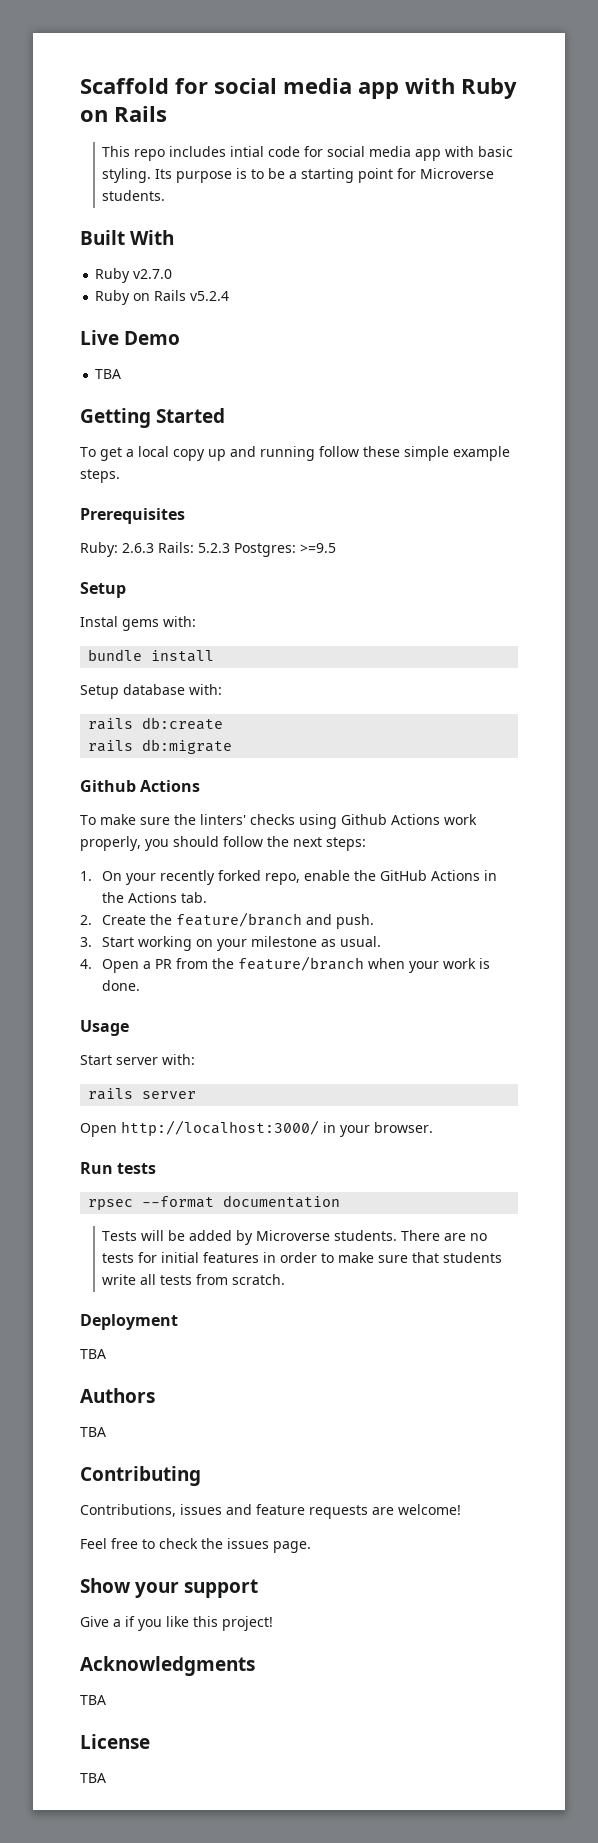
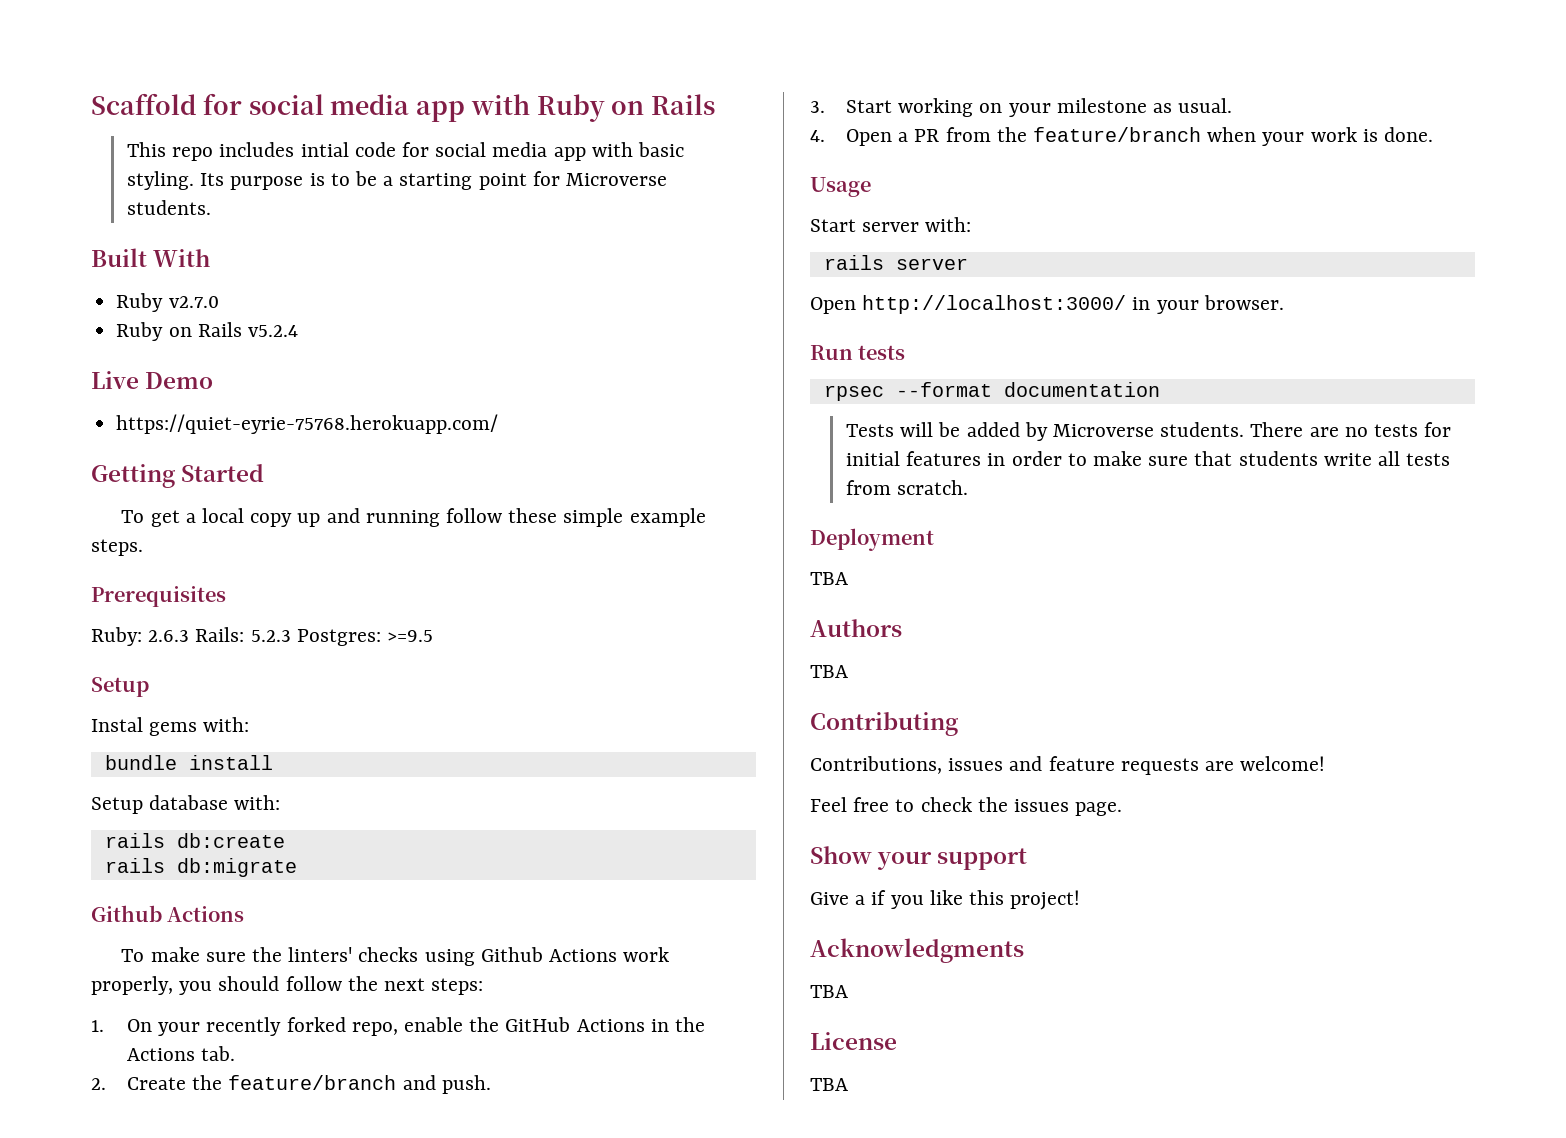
[95,369,122,379] TBA -> [116,414,499,434] https://quiet-eyrie-75768.herokuapp.com/

